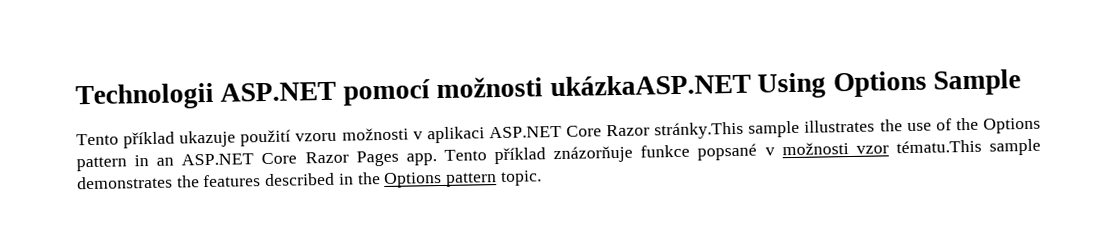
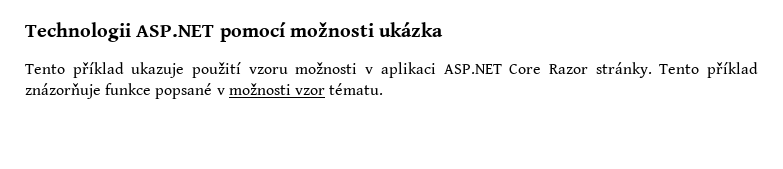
[549,69,1021,99] ukázkaASP.NET Using Options Sample -> [379,22,444,37] ukázka
[654,117,1041,140] [76,150,437,172] stránky.This sample illustrates the use of the Options pattern in an ASP.NET Core Razor Pages app. -> [595,62,652,78] stránky.
[895,138,1041,156] [77,170,542,190] tématu.This sample demonstrates the features described in the Options pattern topic. -> [329,83,384,95] tématu.

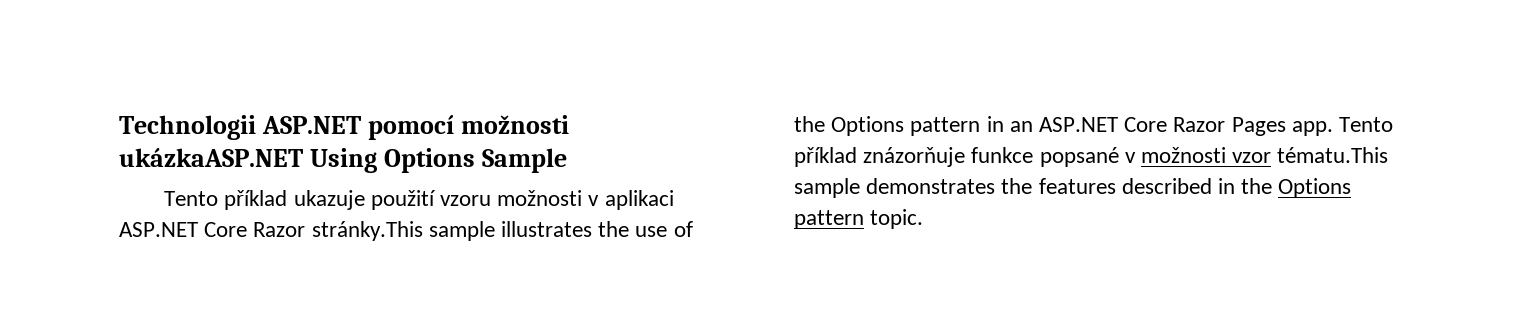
[379,22,444,37] ukázka -> [119,148,567,173] ukázkaASP.NET Using Options Sample
[595,62,652,78] stránky. -> [311,221,693,241] [794,116,1333,136] stránky.This sample illustrates the use of the Options pattern in an ASP.NET Core Razor Pages app.
[329,83,384,95] tématu. -> [1277,147,1389,163] [794,178,1352,198] [794,209,924,229] tématu.This sample demonstrates the features described in the Options pattern topic.

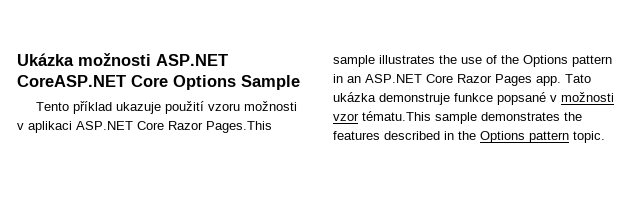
[119,115,569,140] [119,148,377,173] Technologii ASP.NET pomocí možnosti ukázkaASP.NET Using -> [17,53,228,66] [17,75,168,87] Ukázka možnosti ASP.NET CoreASP.NET Core
[311,221,423,241] stránky.This -> [206,121,272,133] Pages.This
[1339,117,1394,132] [794,147,966,167] Tento příklad znázorňuje -> [565,74,591,83] [333,92,450,105] Tato ukázka demonstruje

